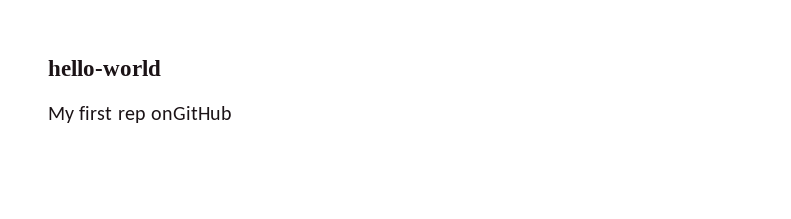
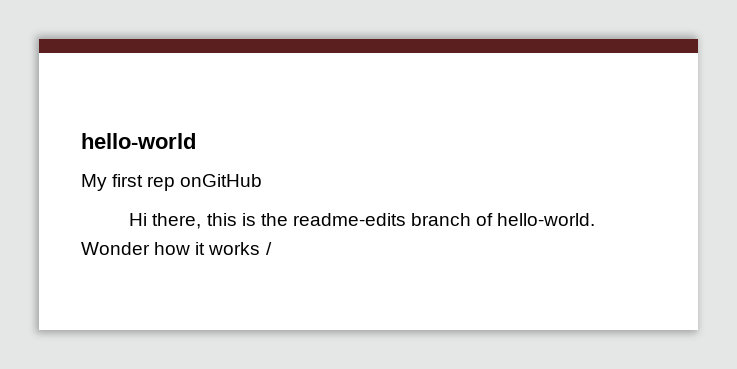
(233, 113) none -> [129,213,596,229] [81,242,272,255] // Hi there, this is the readme-edits branch of hello-world. Wonder how it works /

